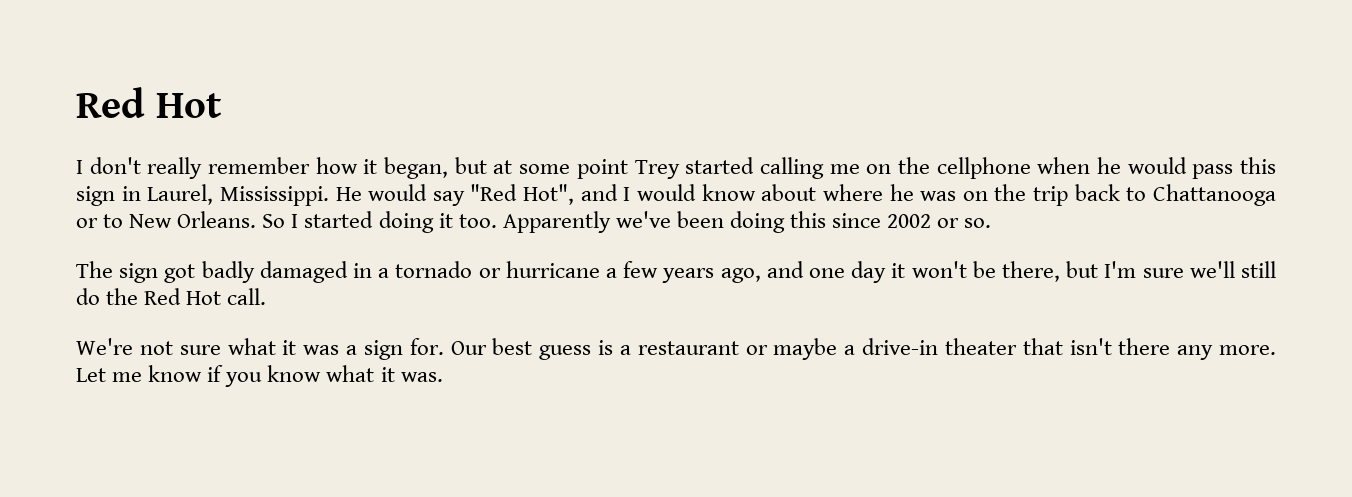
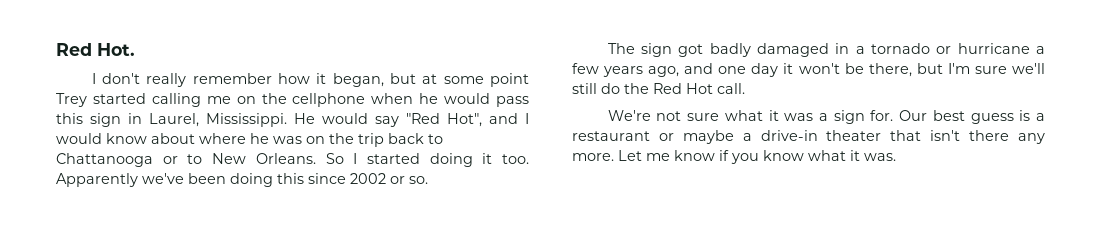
[76,87,222,118] Red Hot -> [56,43,135,56] Red Hot.

